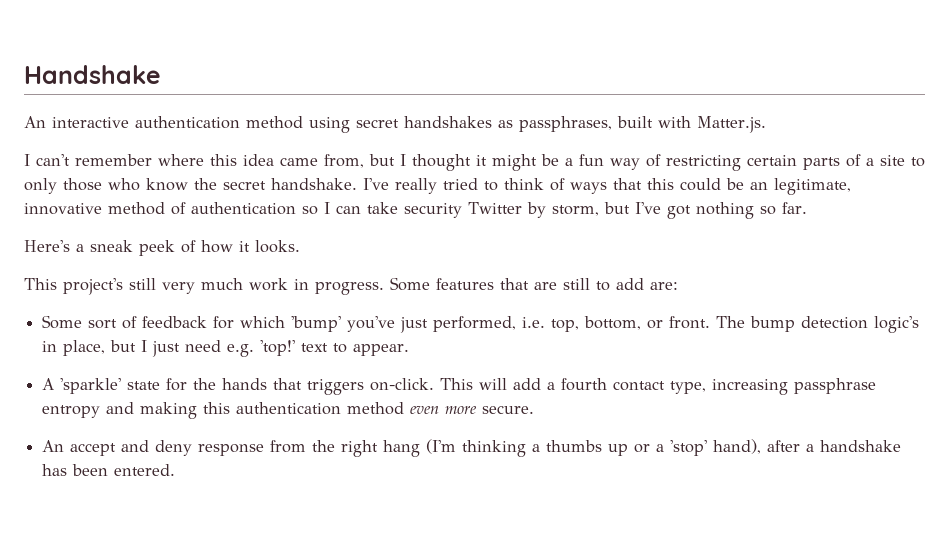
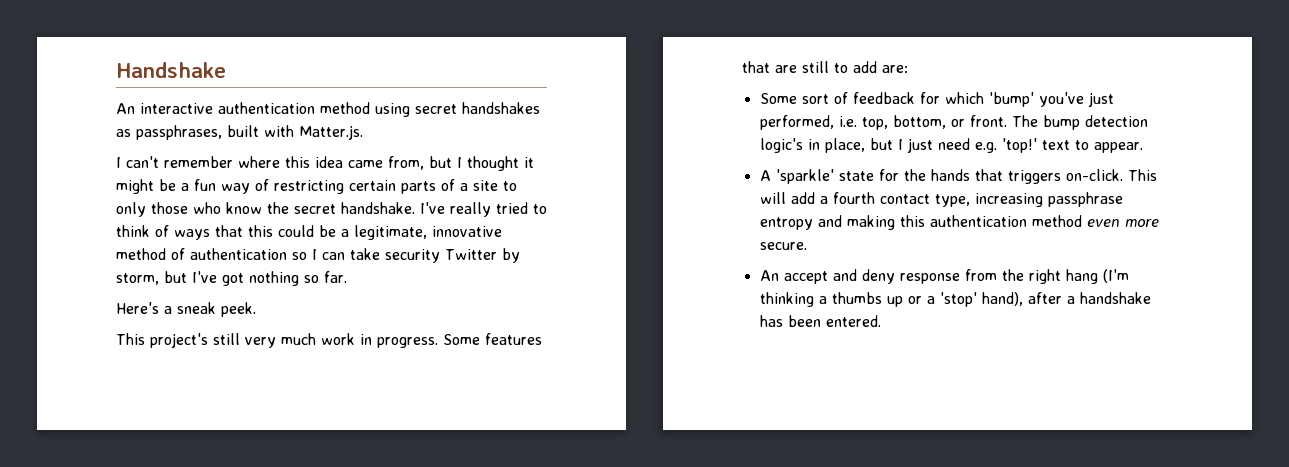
[750,182,768,190] an -> [341,229,349,237] a
[139,240,300,256] peek of how it looks. -> [221,302,256,317] peek.

